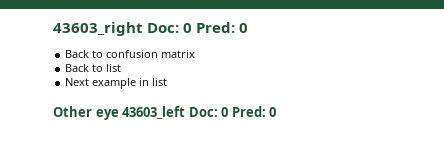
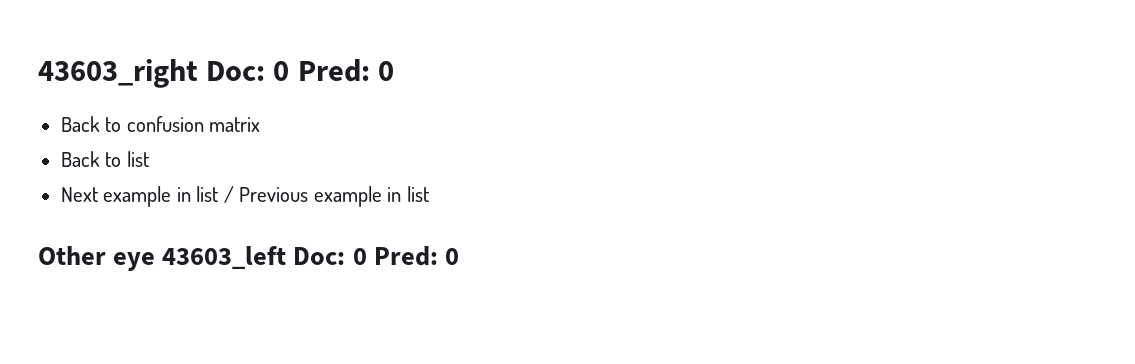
(168, 82) none -> [223,186,429,207] / Previous example in list

